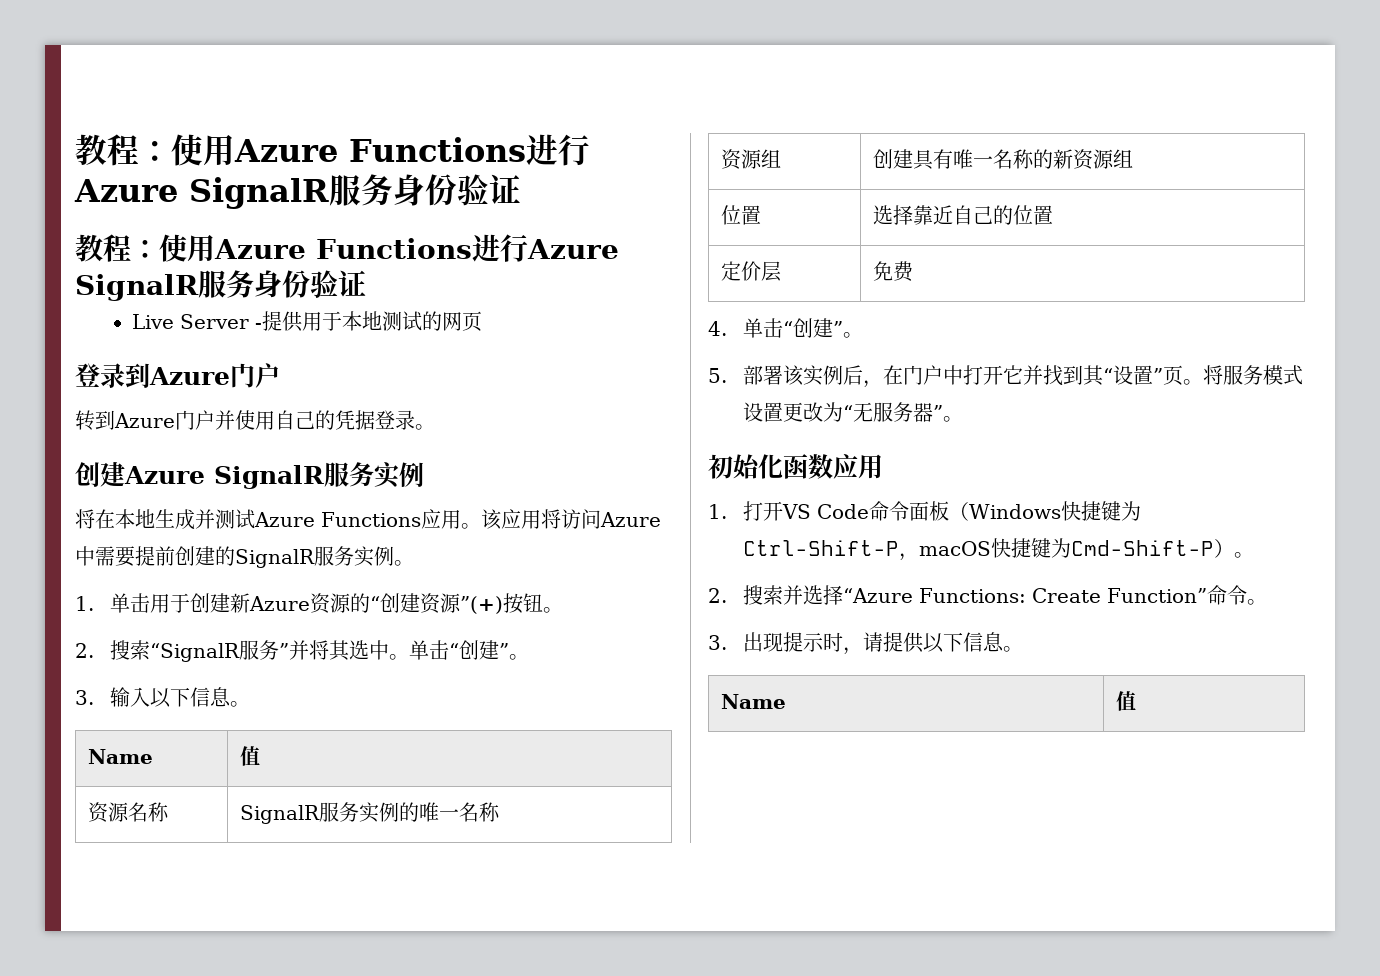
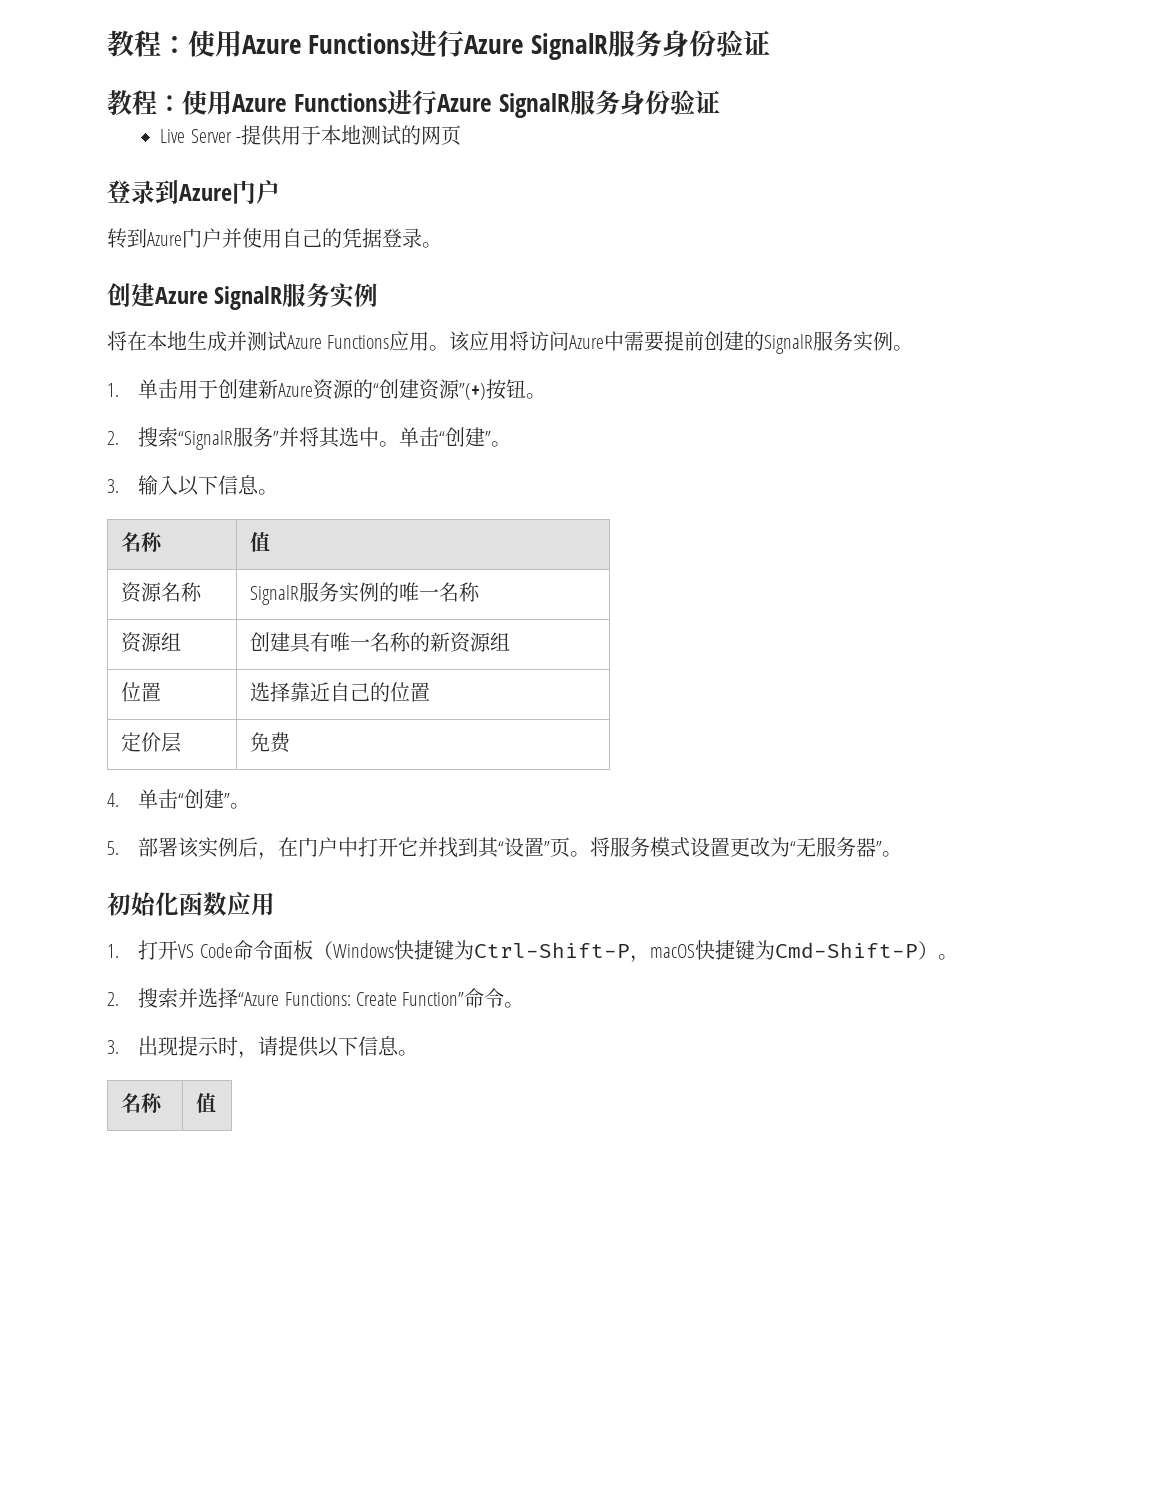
[87,749,153,764] Name -> [120,532,163,552] 名称
[720,694,786,709] Name -> [120,1093,163,1113] 名称

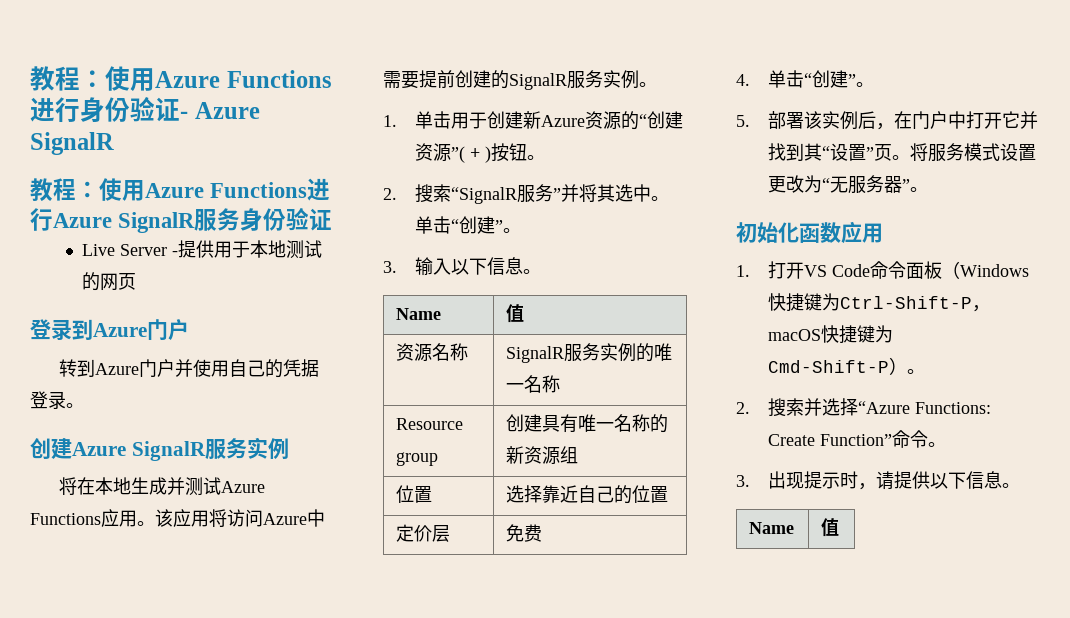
[107,30,770,60] 教程：使用Azure Functions进行Azure SignalR服务身份验证 -> [30,66,332,91] [30,97,260,123] [30,132,114,155] 教程：使用Azure Functions进行身份验证- Azure SignalR
[459,383,487,400] ”(+) -> [451,146,492,163] ”( + )
[120,532,163,552] 名称 -> [396,308,442,320] Name
[120,632,181,653] 资源组 -> [396,418,464,430] [396,452,439,466] Resource group
[120,1093,163,1113] 名称 -> [749,522,795,534] Name

